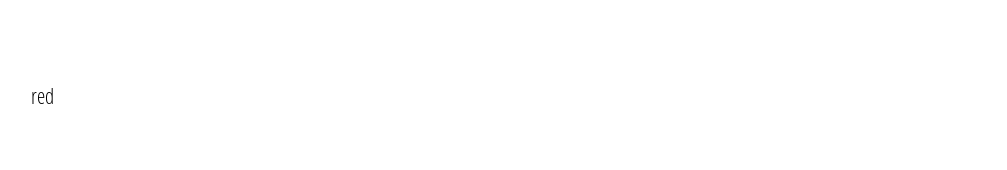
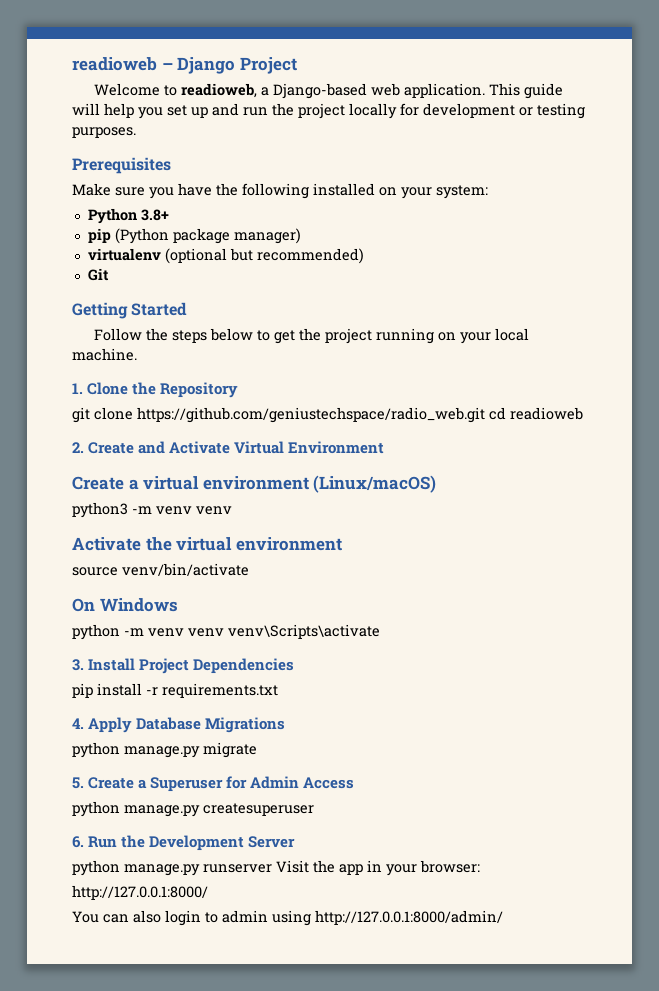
[31,88,54,104] red -> [72,57,297,74] [93,83,563,99] [72,103,585,119] [72,127,136,138] [72,157,171,174] [72,183,488,199] [87,208,169,224] [87,228,301,244] [87,248,364,264] [87,268,109,281] [72,302,188,319] [93,328,529,344] [72,348,137,361] [72,382,239,398] [72,407,583,423] [72,441,385,454] [72,475,437,493] [72,502,232,518] [72,537,342,551] [72,563,249,576] [72,598,178,612] [72,624,380,640] [72,658,295,674] [72,683,278,698] [72,717,286,733] [72,742,257,758] [72,776,355,792] [72,801,314,817] [72,835,296,851] [72,860,480,876] [72,885,208,900] [72,910,503,926] readioweb – Django Project // Welcome to readioweb, a Django-based web application. This guide will help you set up and run the project locally for development or testing purposes. // Prerequisites // Make sure you have the following installed on your system: // Python 3.8+ // pip (Python package manager) // virtualenv (optional but recommended) // Git // Getting Started // Follow the steps below to get the project running on your local machine. // 1. Clone the Repository // git clone https://github.com/geniustechspace/radio_web.git cd readioweb // 2. Create and Activate Virtual Environment // Create a virtual environment (Linux/macOS) // python3 -m venv venv // Activate the virtual environment // source venv/bin/activate // On Windows // python -m venv venv venv\Scripts\activate // 3. Install Project Dependencies // pip install -r requirements.txt // 4. Apply Database Migrations // python manage.py migrate // 5. Create a Superuser for Admin Access // python manage.py createsuperuser // 6. Run the Development Server // python manage.py runserver Visit the app in your browser: // http://127.0.0.1:8000/ // You can also login to admin using http://127.0.0.1:8000/admin/

